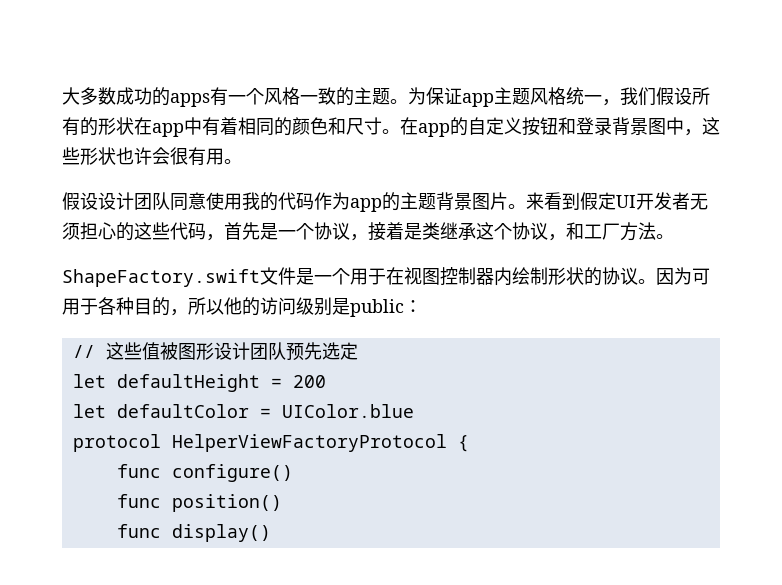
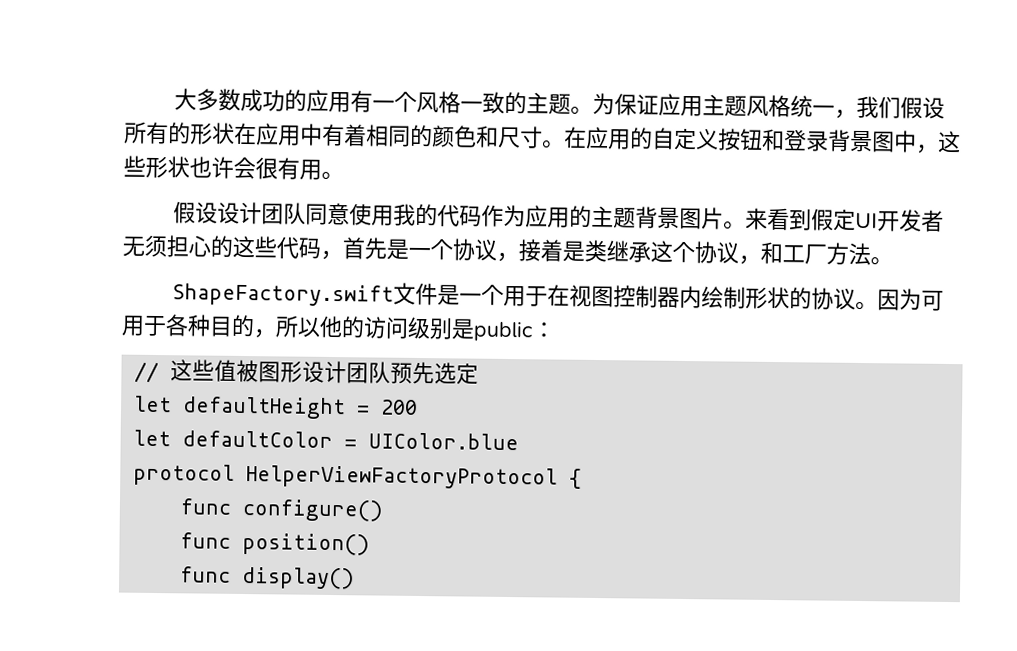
[170,93,210,107] apps -> [305,89,351,113] 应用
[462,93,494,107] app -> [657,93,703,117] 应用
[152,123,184,137] app -> [256,123,301,146] 应用
[418,123,450,137] app -> [586,126,631,150] 应用
[350,198,382,212] app -> [524,205,570,228] 应用

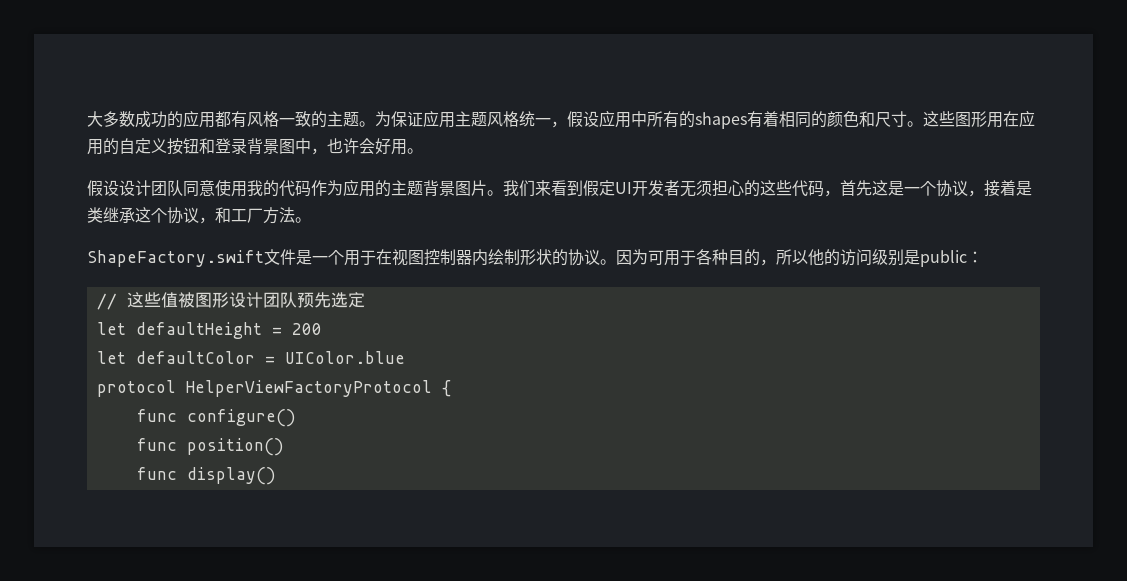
[349,90,417,113] 有一个 -> [215,111,247,128] 都有
[855,95,945,119] [124,121,323,146] 我们假设所有的形状在应用中 -> [567,110,747,129] 假设应用中所有的shapes
(565, 144) none -> [923,111,1003,128] 这些图形用
[937,130,961,154] [123,155,300,180] 这些形状也许会很有 -> [327,138,391,155] 也许会好
(746, 225) none -> [503,180,535,197] 我们
(387, 248) none -> [872,180,888,196] 这

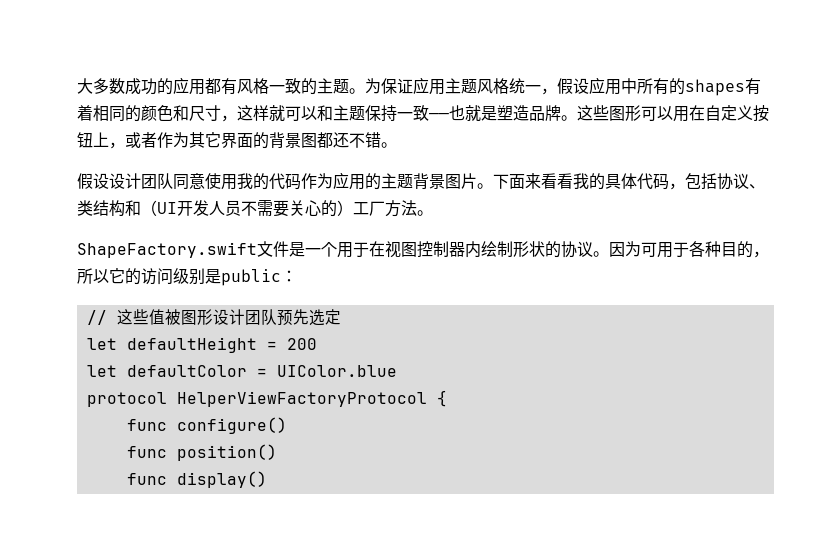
[907,110,1035,128] [87,138,407,155] 。这些图形用在应用的自定义按钮和登录背景图中，也许会好用 -> [221,105,769,122] [77,132,381,149] ，这样就可以和主题保持一致——也就是塑造品牌。这些图形可以用在自定义按钮上，或者作为其它界面的背景图都还不错
[503,180,1032,197] [87,207,231,224] 我们来看到假定UI开发者无须担心的这些代码，首先这是一个协议，接着是类继承这个协议，和 -> [493,173,765,190] [77,200,353,217] 下面来看看我的具体代码，包括协议、类结构和（UI开发人员不需要关心的）
[808,249,824,266] 他 -> [109,268,125,284] 它

